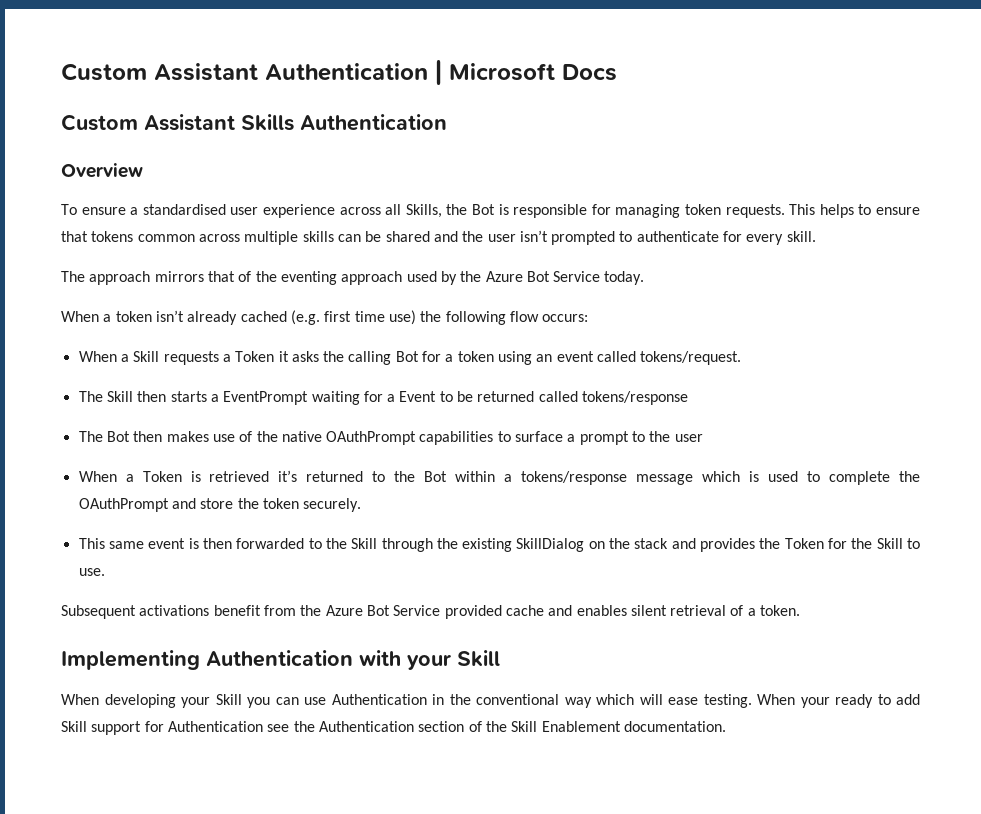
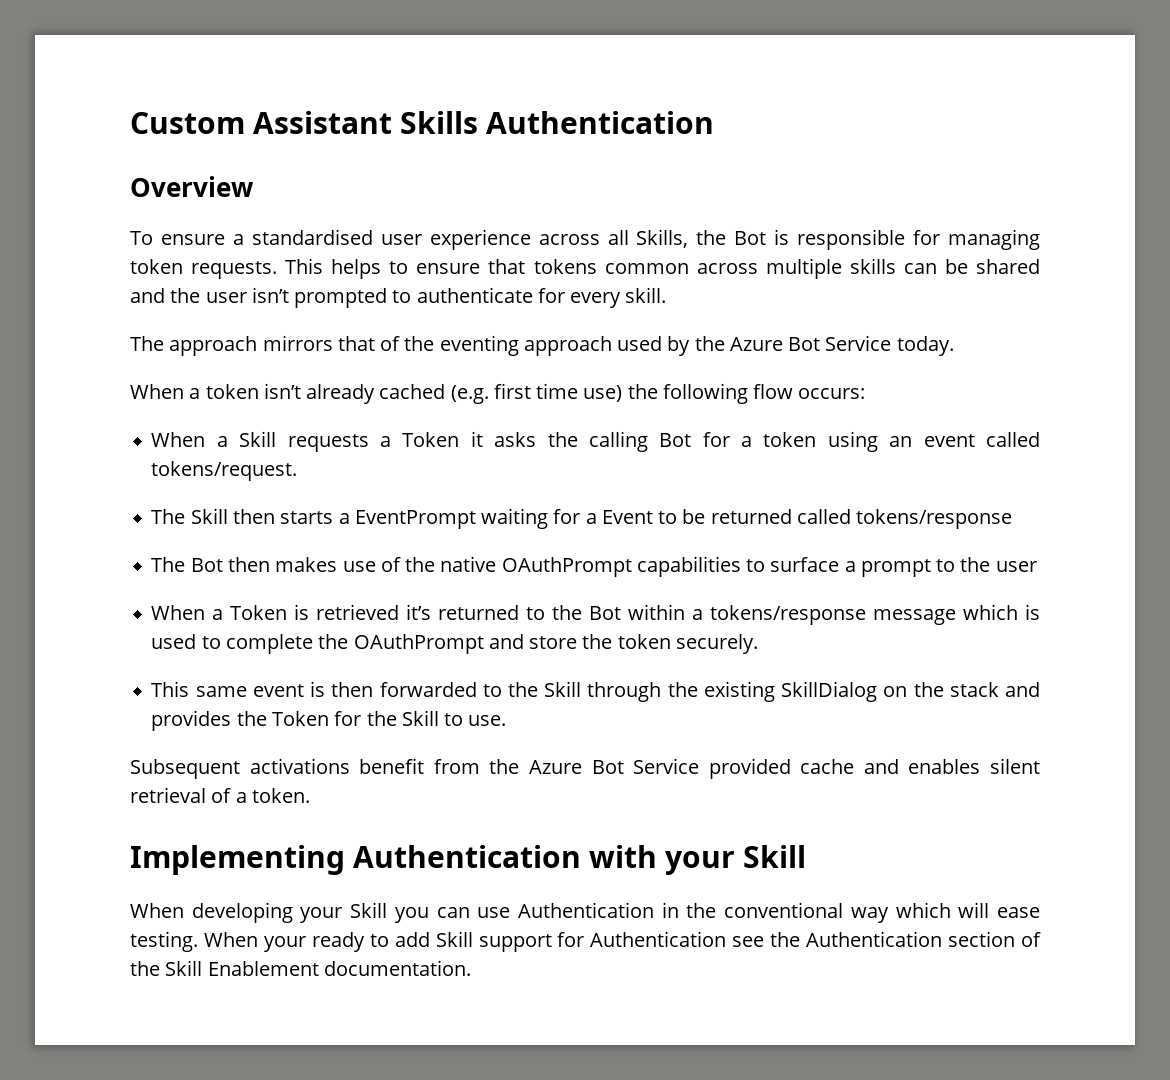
[61,60,617,85] [61,114,235,131] Custom Assistant Authentication | Microsoft Docs // Custom Assistant -> [130,111,393,134] Custom Assistant

